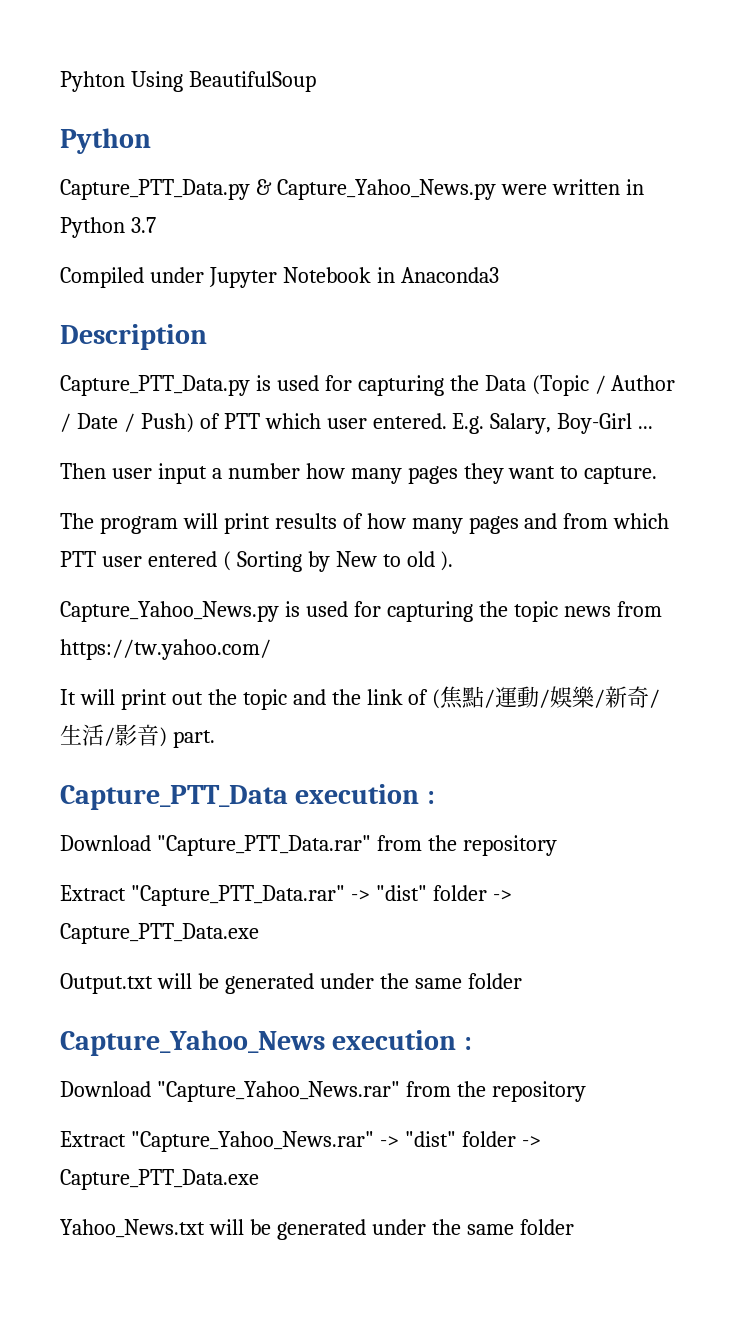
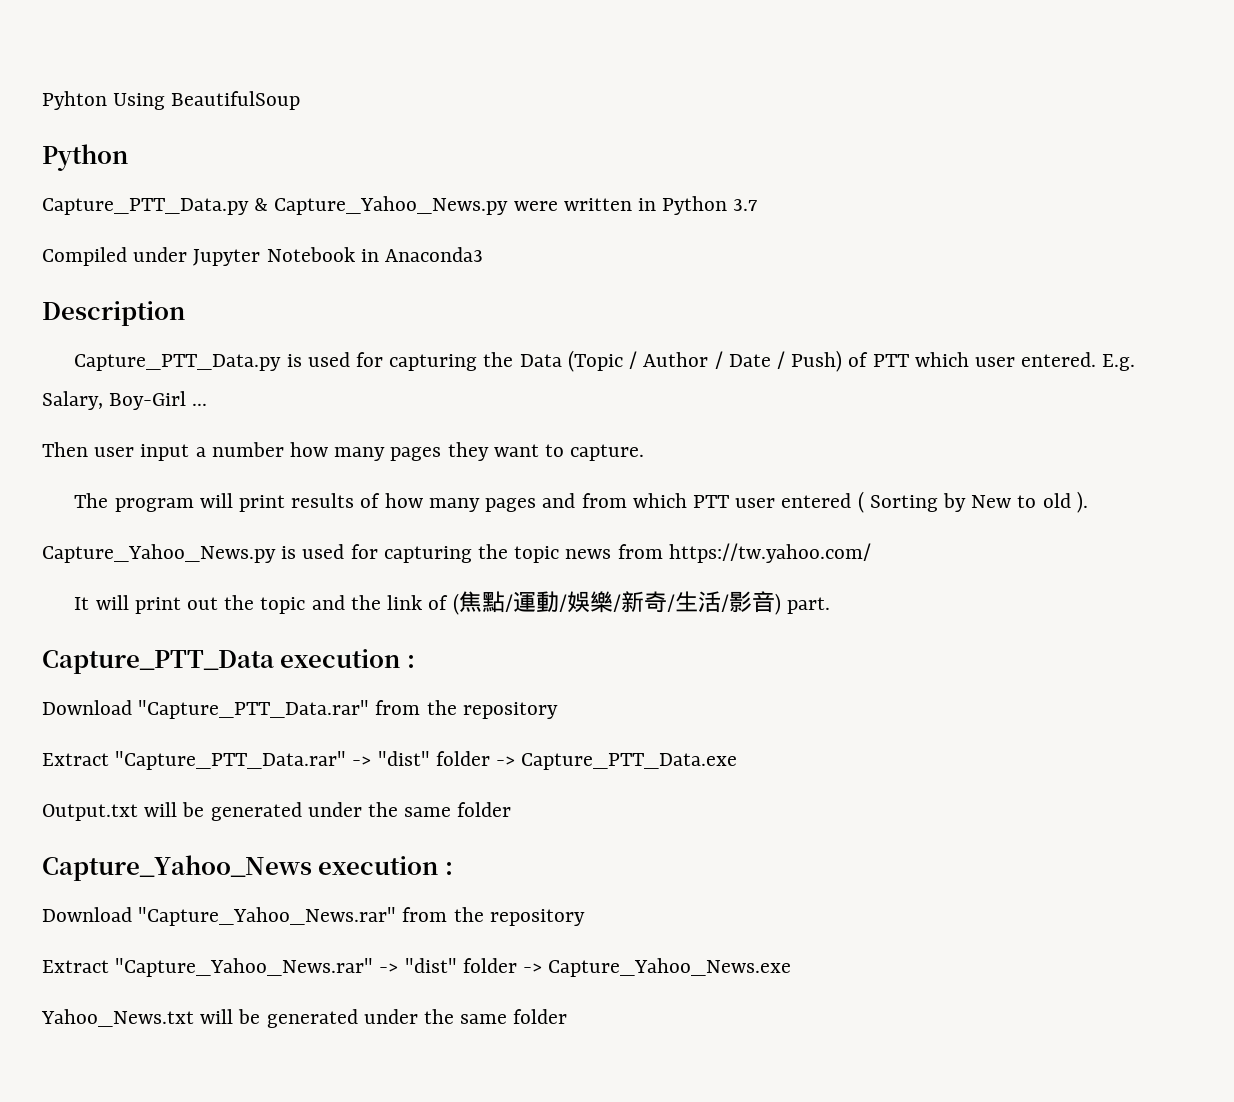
[60,1169,259,1190] Capture_PTT_Data.exe -> [548,958,792,977] Capture_Yahoo_News.exe

